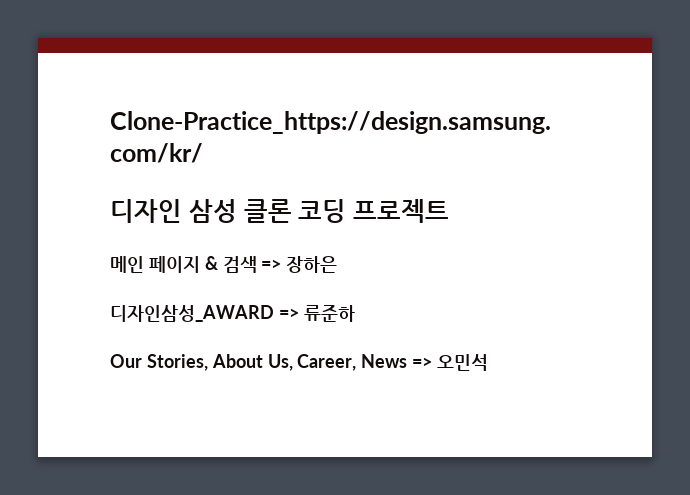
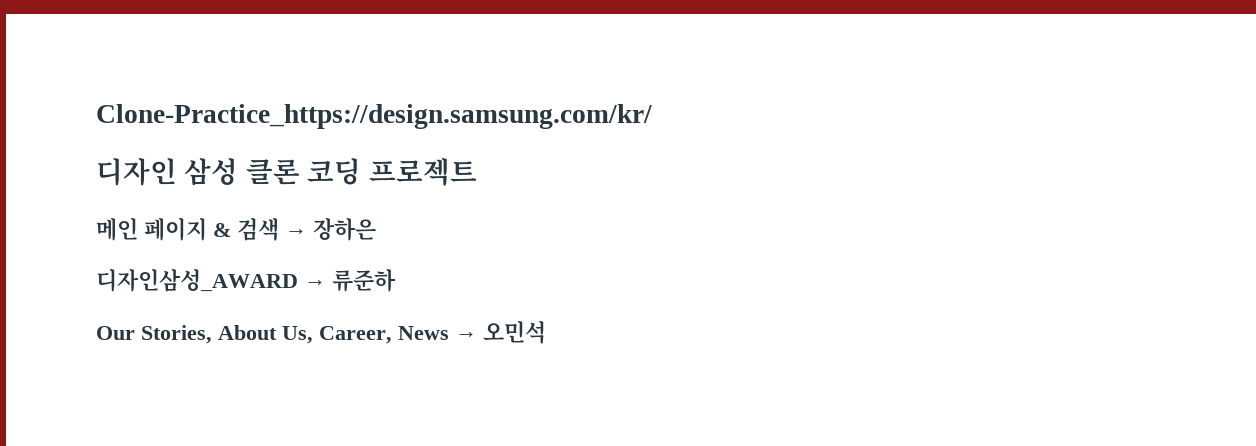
[261,259,282,270] => -> [285,228,307,237] →
[278,308,299,319] => -> [304,279,326,288] →
[412,357,433,368] => -> [455,331,477,340] →

